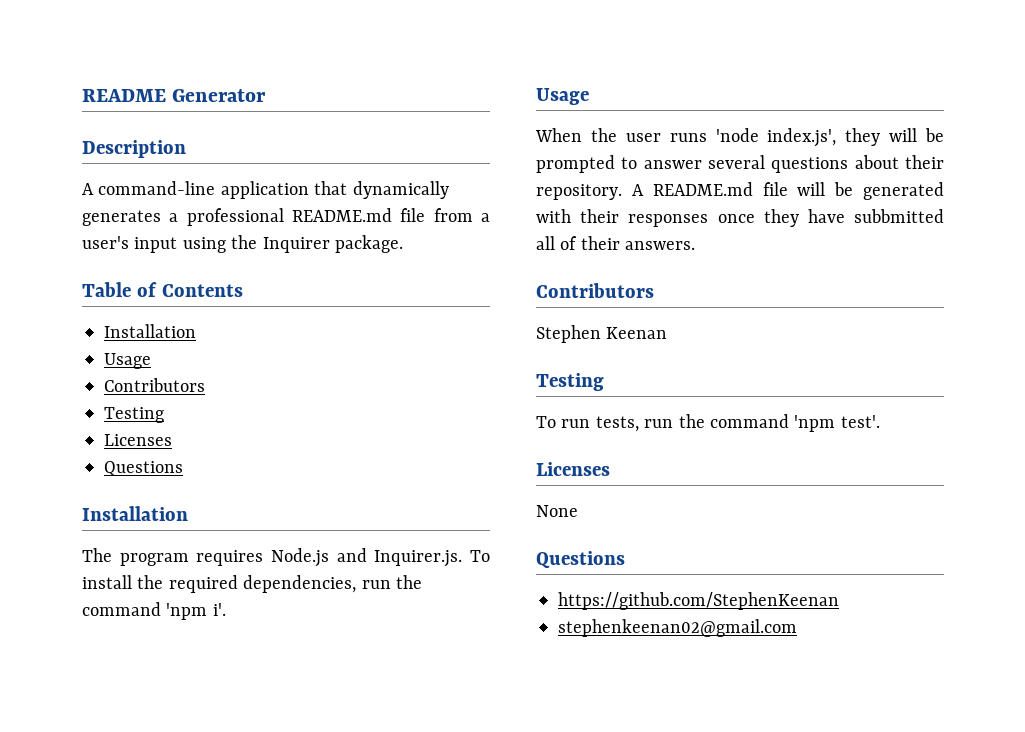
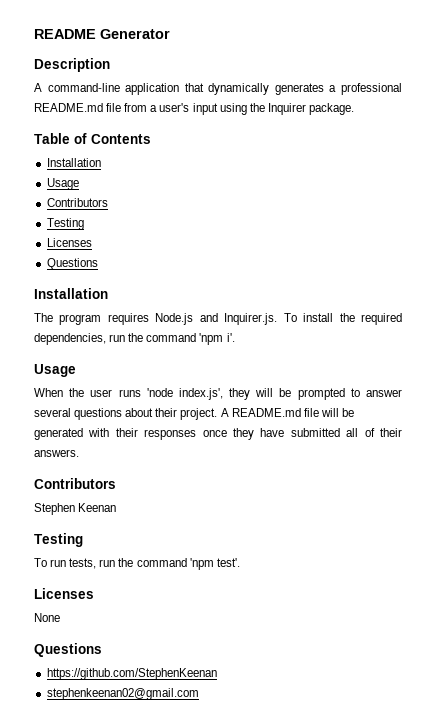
[536,184,622,200] repository. -> [180,408,218,420] project.
[854,209,944,223] subbmitted -> [290,428,340,437] submitted

